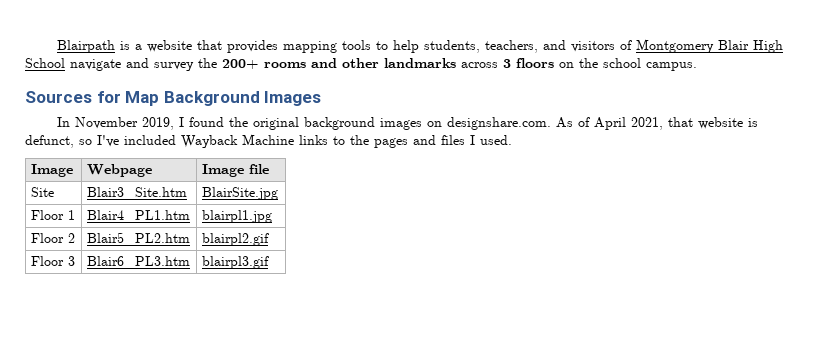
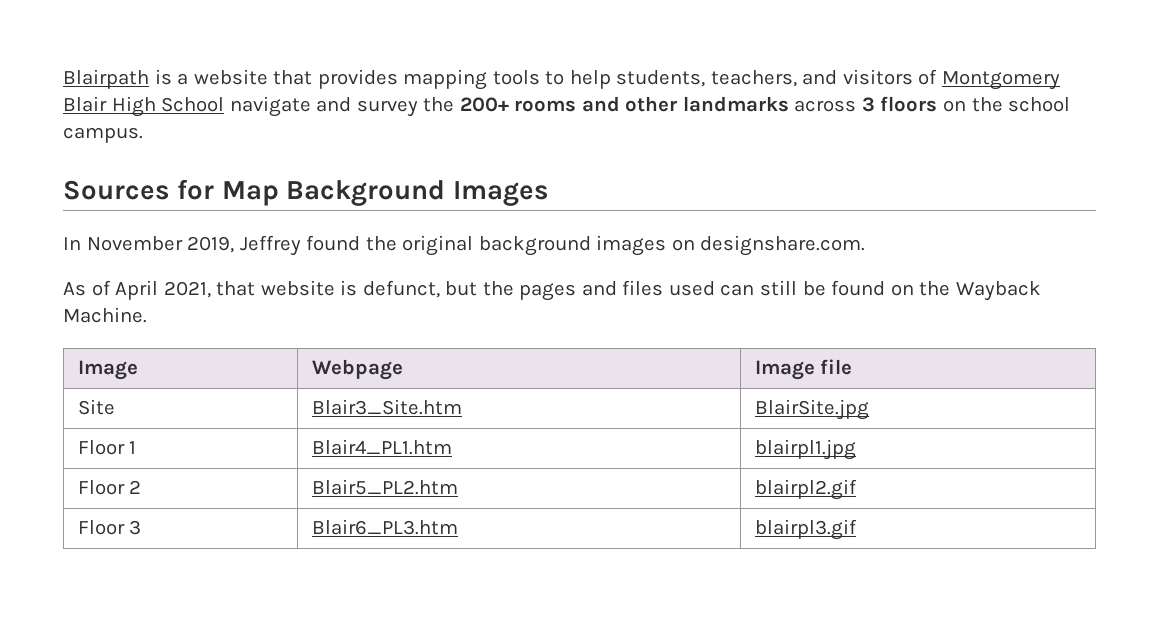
[178,117,184,127] I -> [239,235,301,256] Jeffrey
(551, 123) none -> (866, 245) //
[79,134,512,148] so I've included Wayback Machine links to the pages and files I used. -> [445,280,1041,301] [63,307,147,323] but the pages and files used can still be found on the Wayback Machine.

